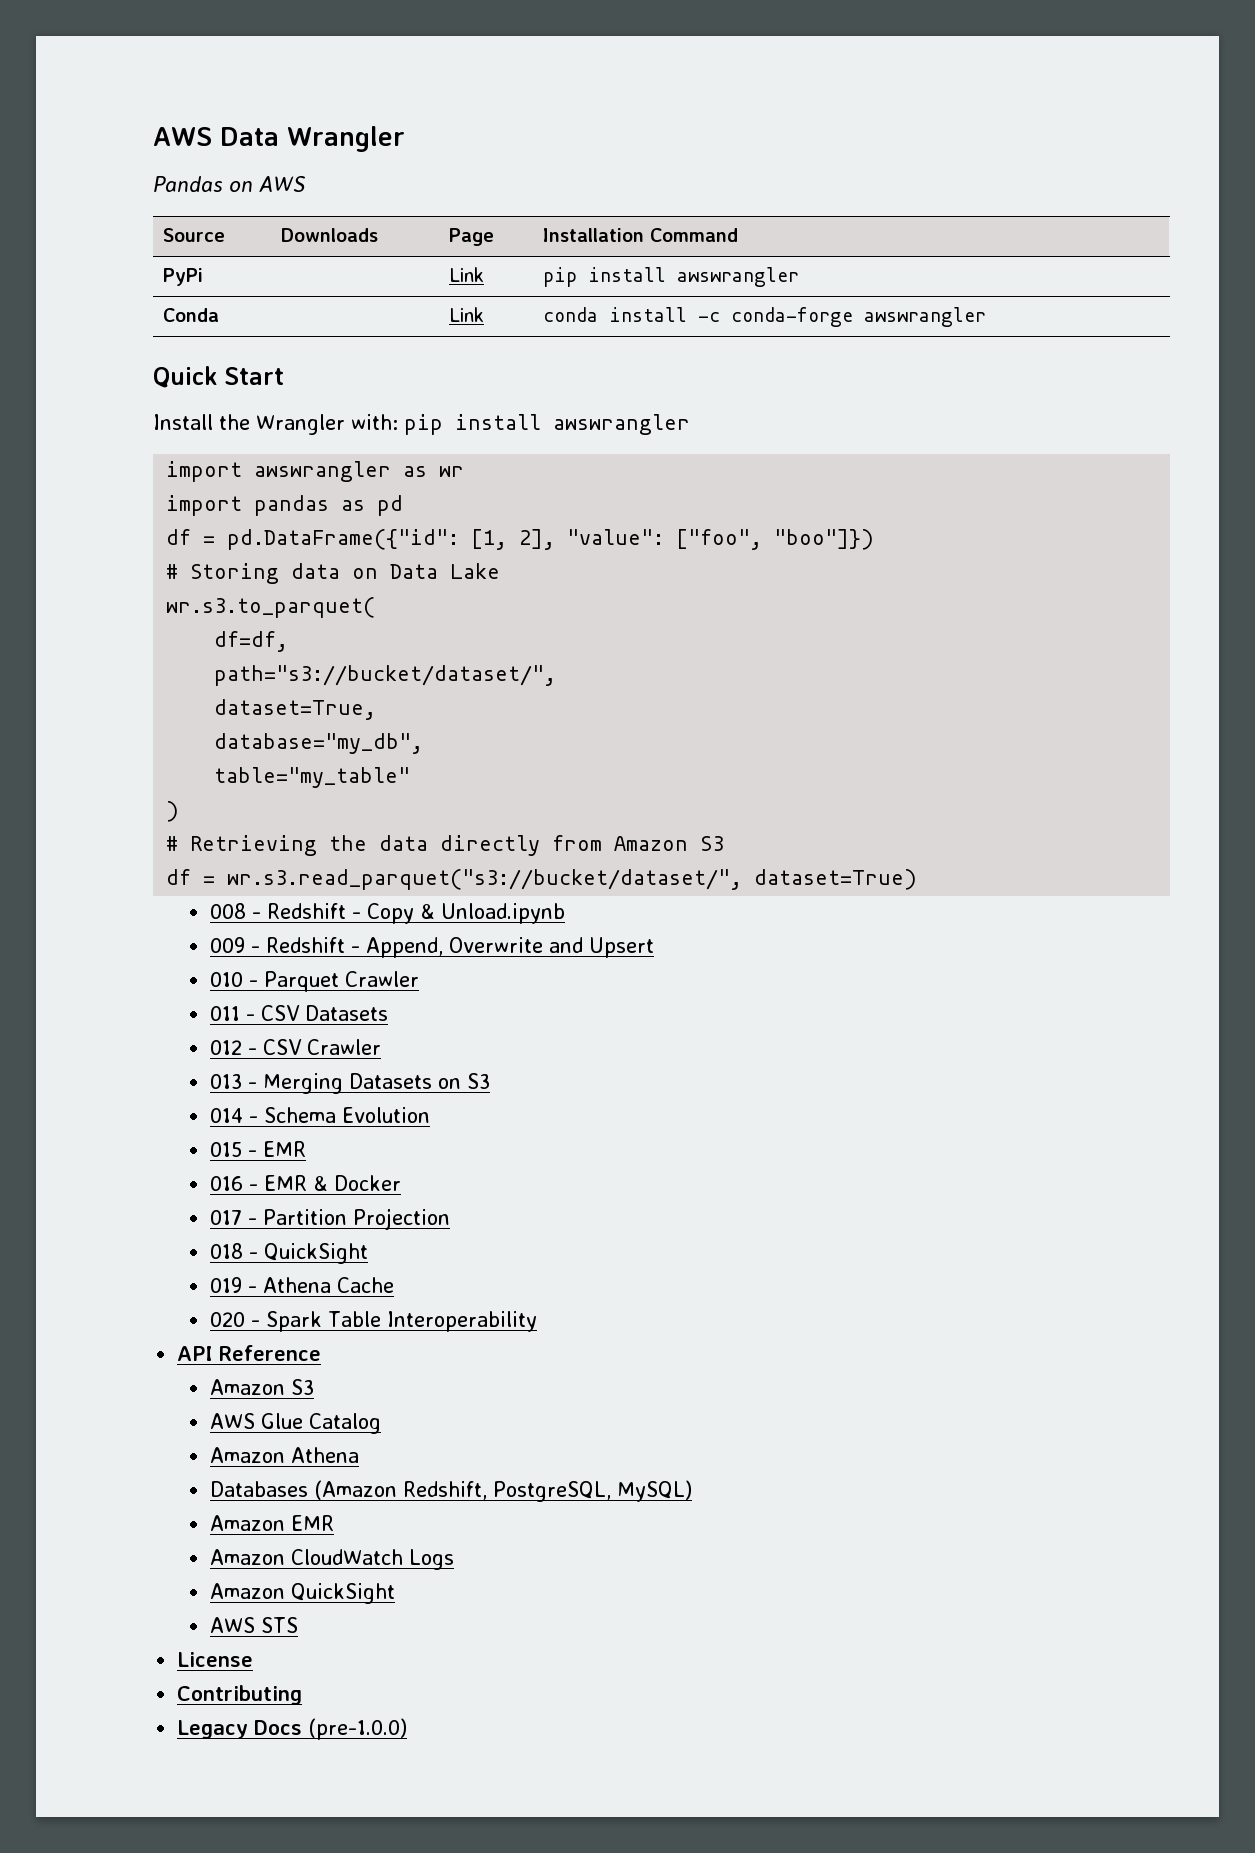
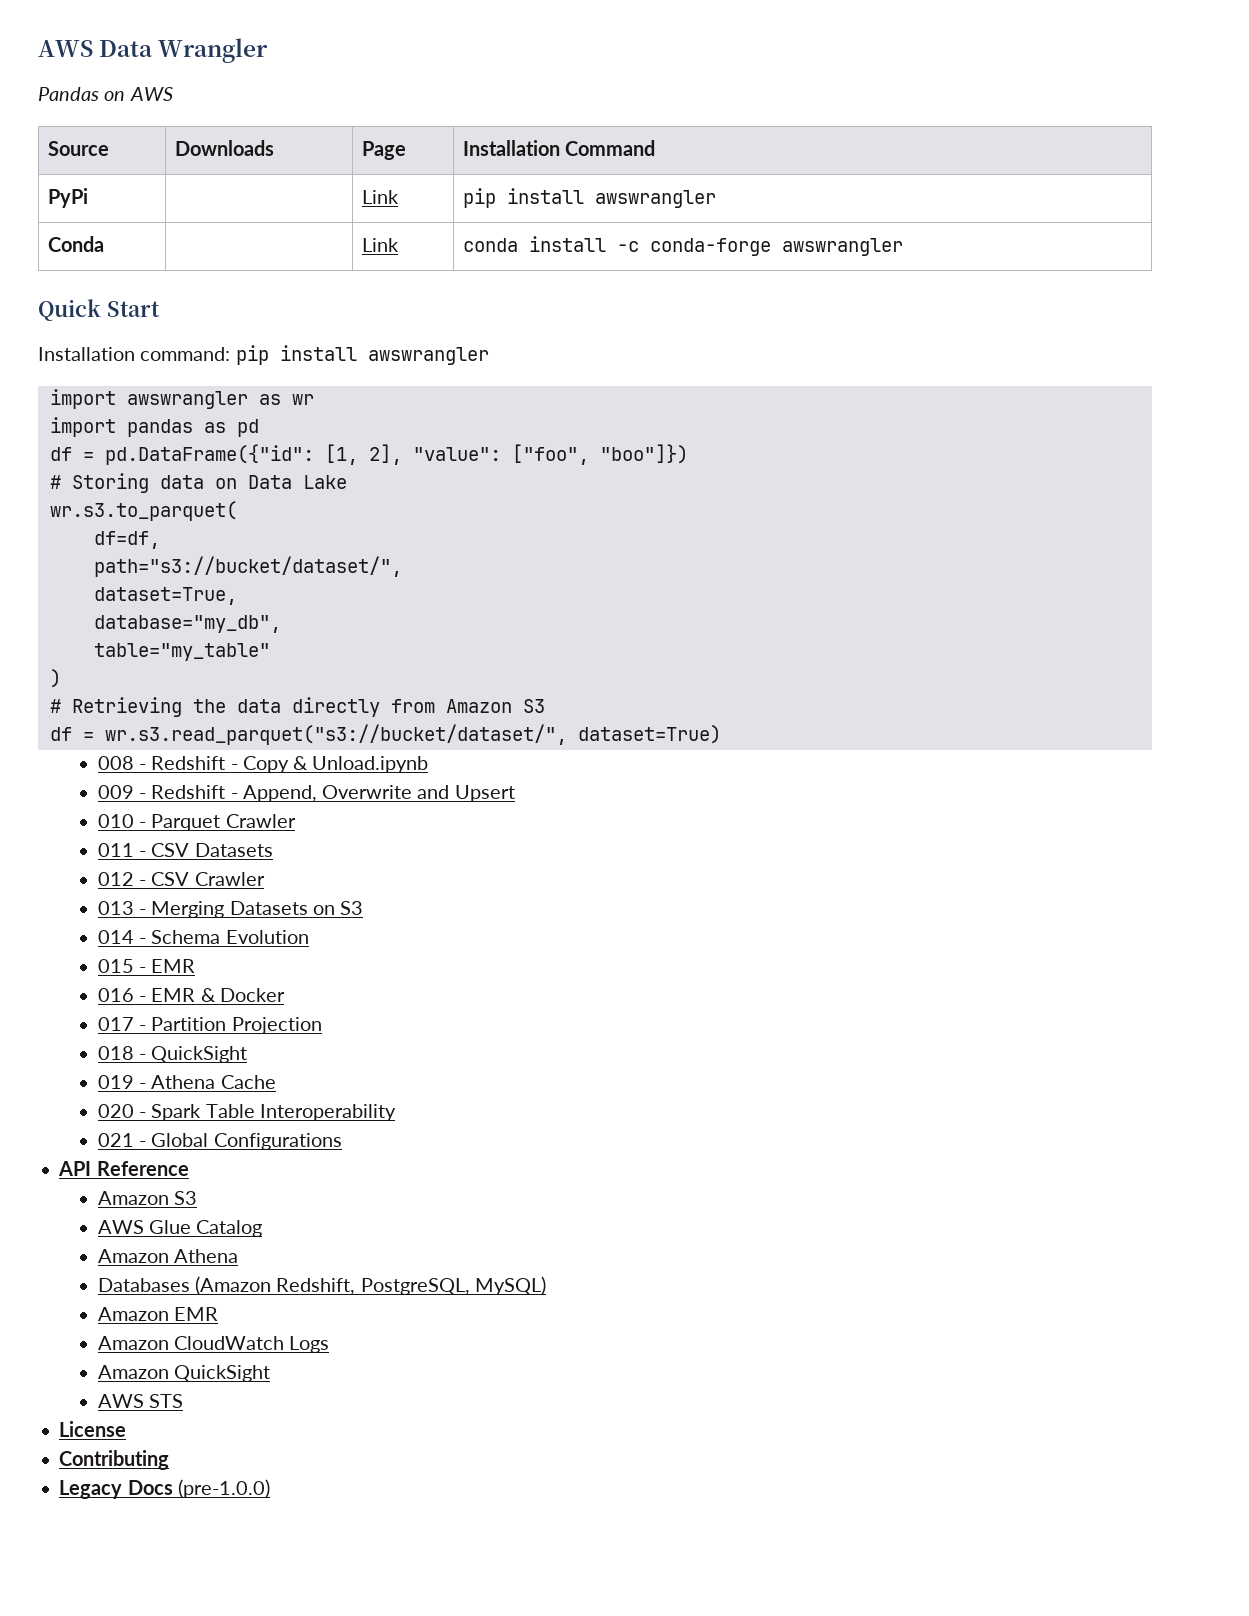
[153,414,398,435] Install the Wrangler with: -> [38,347,231,361] Installation command:
(538, 1321) none -> [97,1133,342,1150] // 021 - Global Configurations

